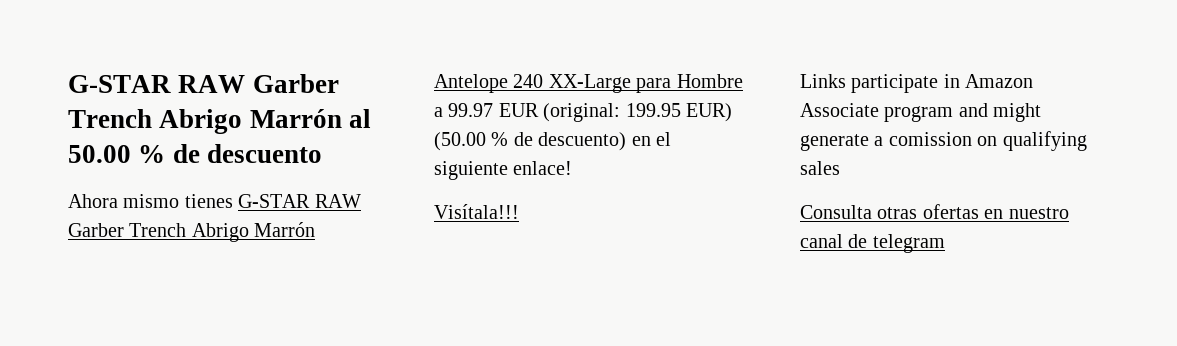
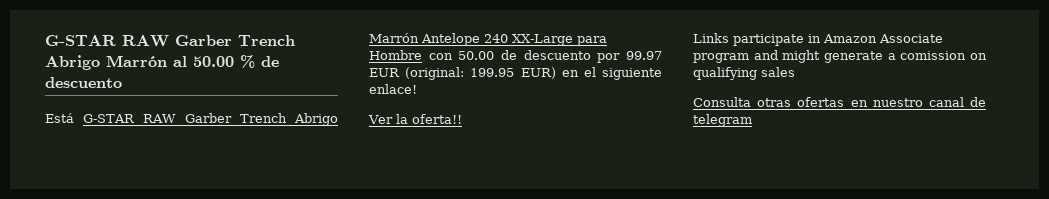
[68,194,233,208] Ahora mismo tienes -> [45,113,74,123] Está
[434,107,443,117] a -> [428,50,621,63] con 50.00 de descuento por
[434,132,627,151] (50.00 % de descuento) -> (556, 73) none
[434,204,519,219] Visítala!!! -> [368,114,462,124] Ver la oferta!!

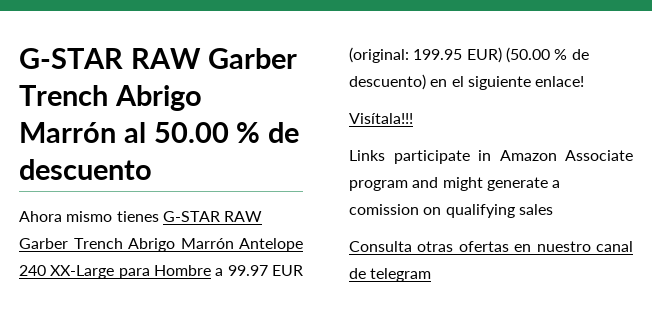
[45,113,74,123] Está -> [19,211,159,222] Ahora mismo tienes
[428,50,621,63] con 50.00 de descuento por -> [215,268,224,276] a
(556, 73) none -> [505,47,589,63] [349,74,426,90] (50.00 % de descuento)
[368,114,462,124] Ver la oferta!! -> [349,113,413,124] Visítala!!!

